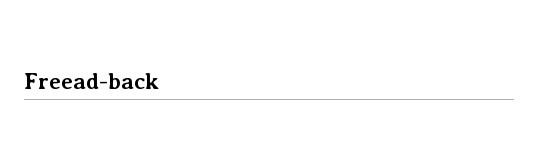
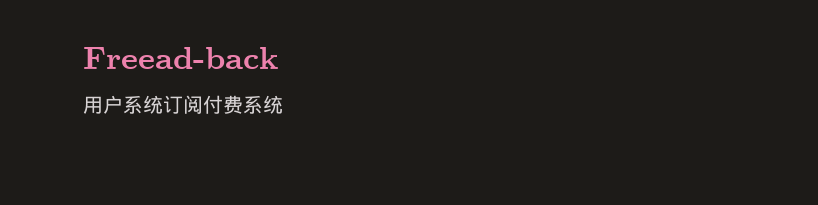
(159, 81) none -> [83,95,283,114] // 用户系统订阅付费系统

